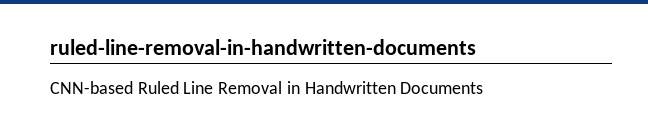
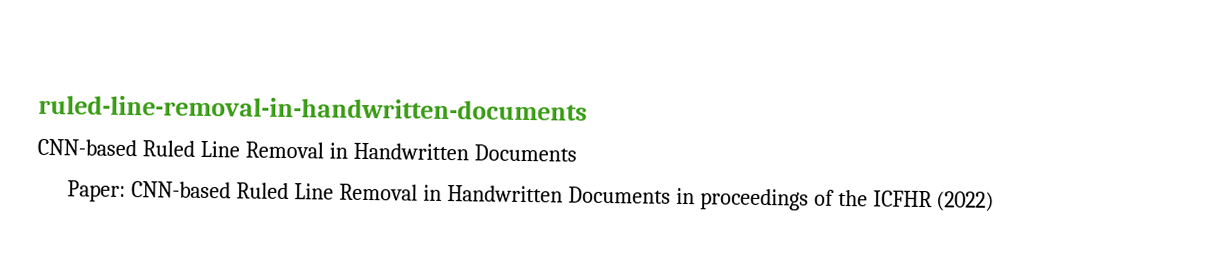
(484, 88) none -> [67,180,995,212] // Paper: CNN-based Ruled Line Removal in Handwritten Documents in proceedings of the ICFHR (2022)

